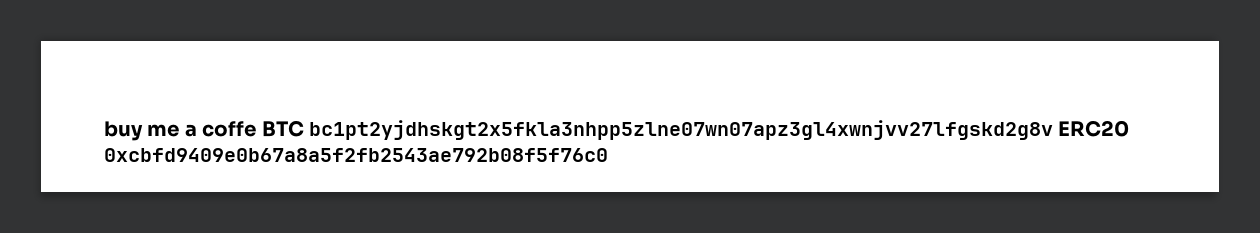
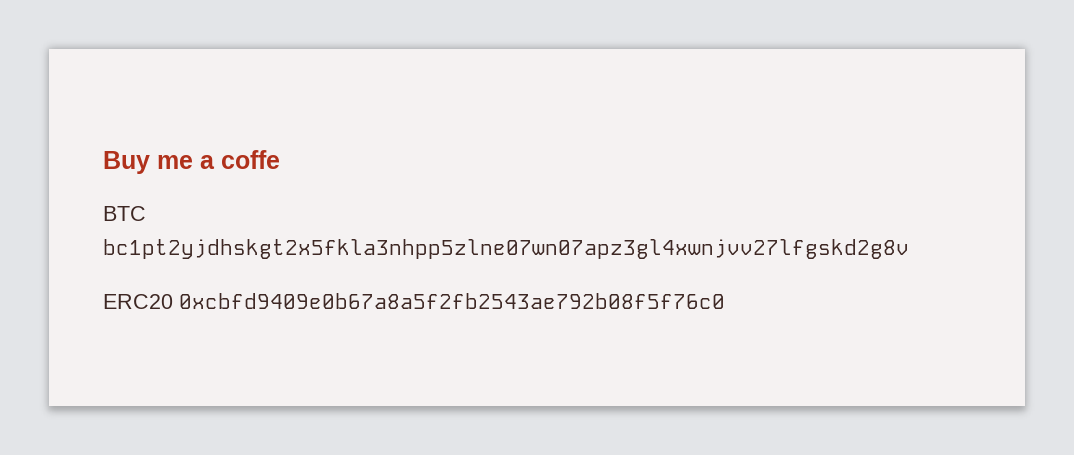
[104,121,143,141] buy -> [103,151,150,174] Buy
(257, 129) none -> (280, 159) //
(1053, 130) none -> (909, 249) //

